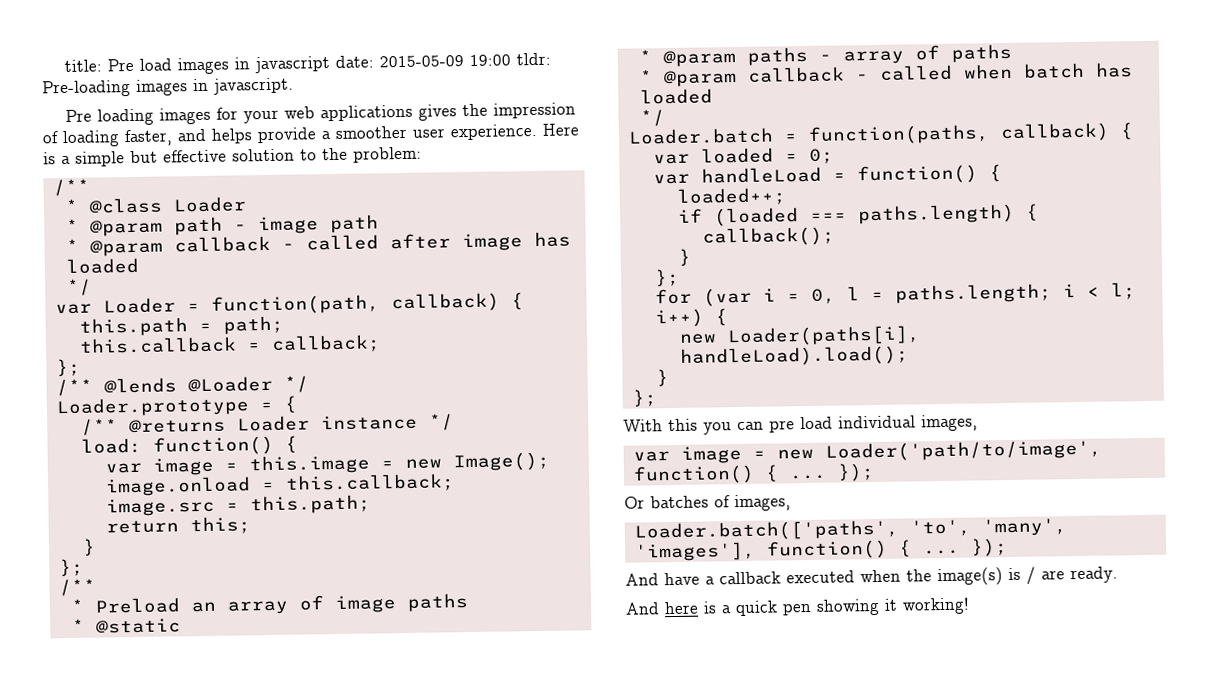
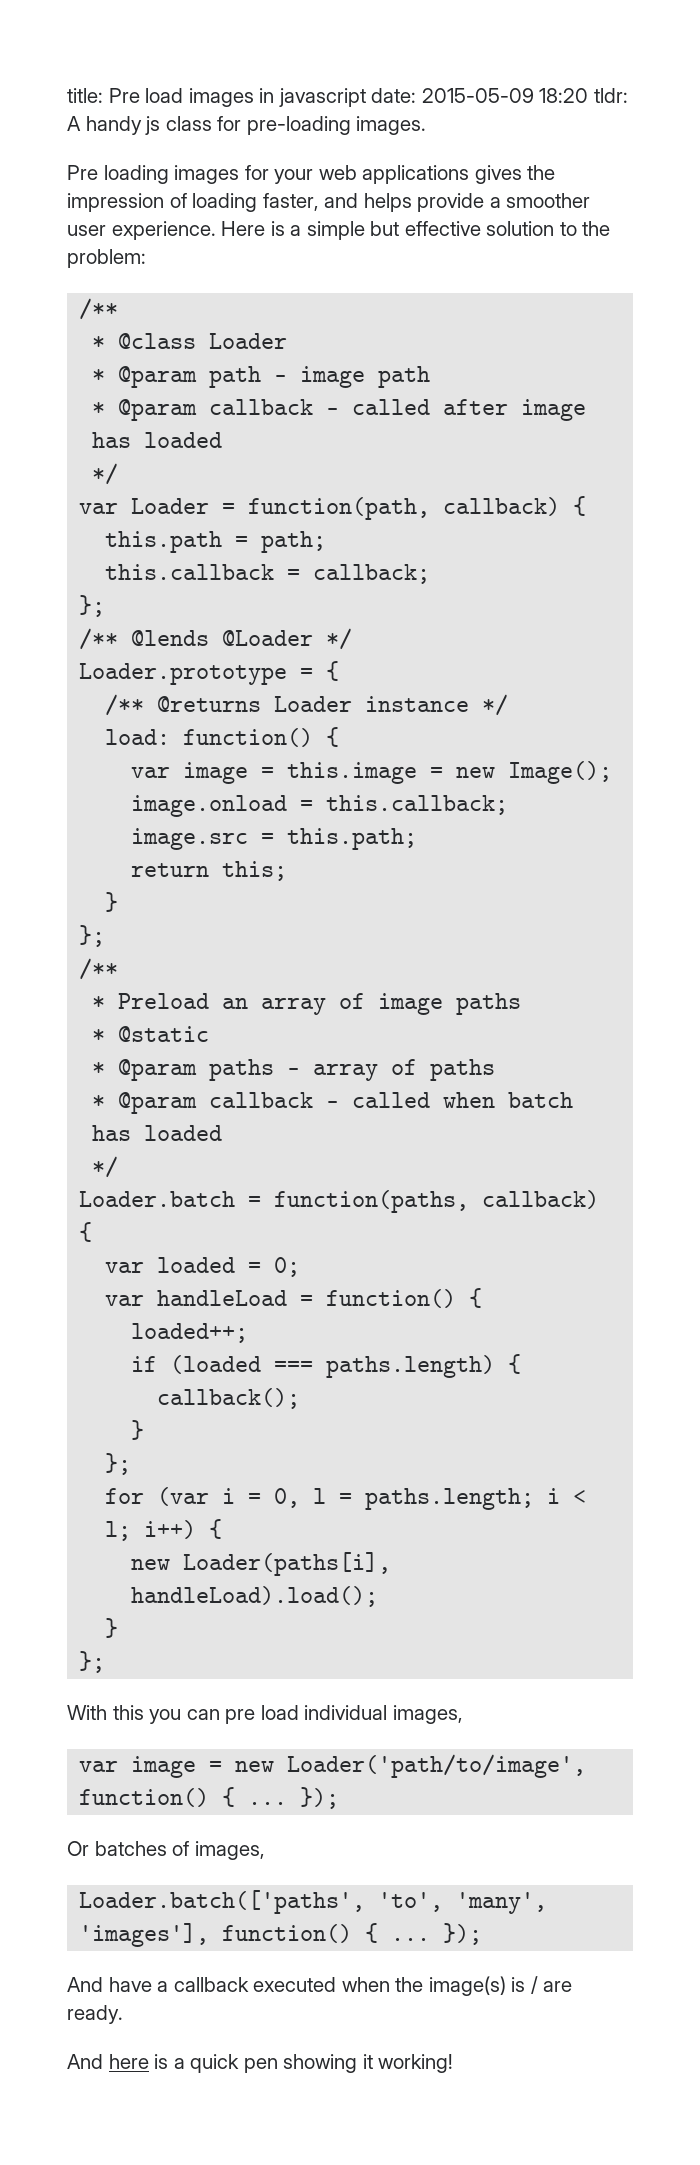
[468,52,551,66] [42,77,294,98] 19:00 tldr: Pre-loading images in javascript. -> [539,88,628,103] [67,116,427,135] 18:20 tldr: A handy js class for pre-loading images.

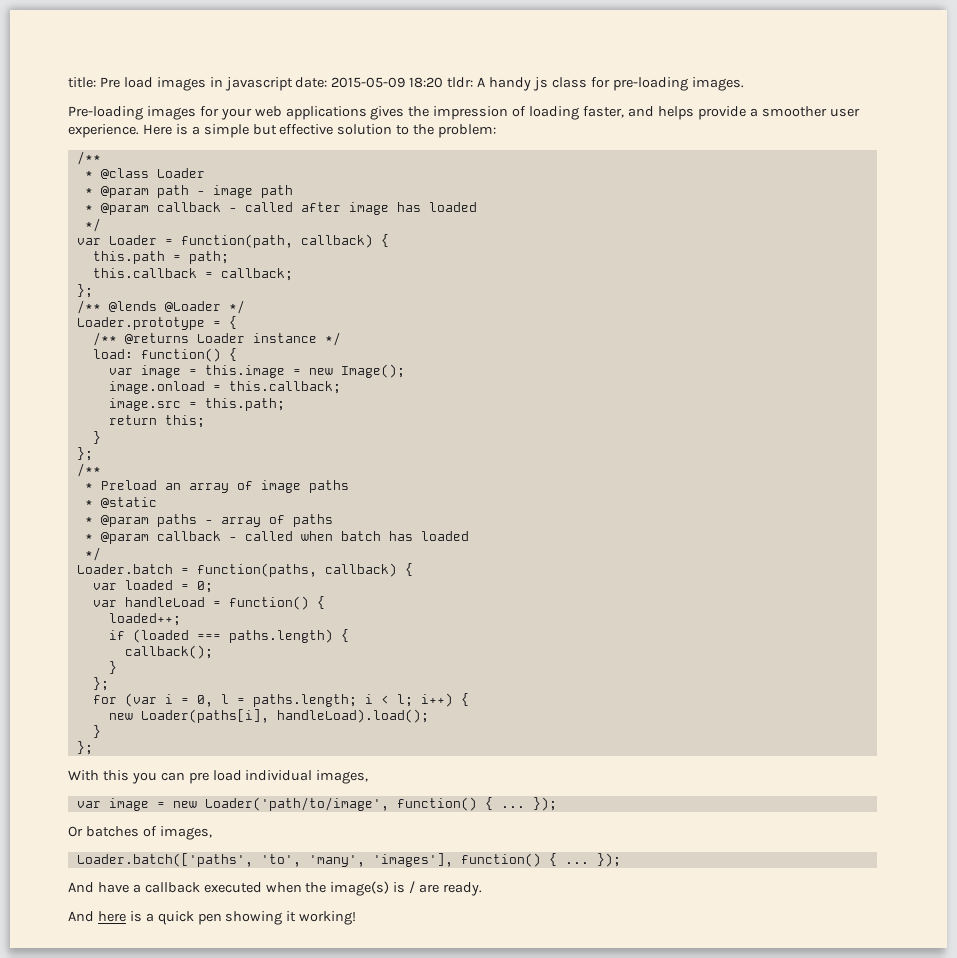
[67,165,169,184] Pre loading -> [68,106,143,120] Pre-loading

